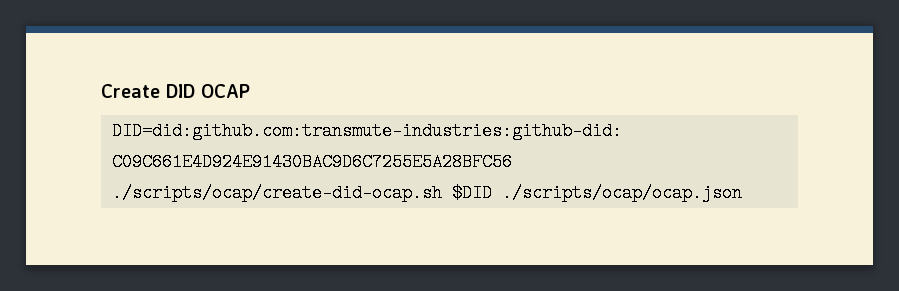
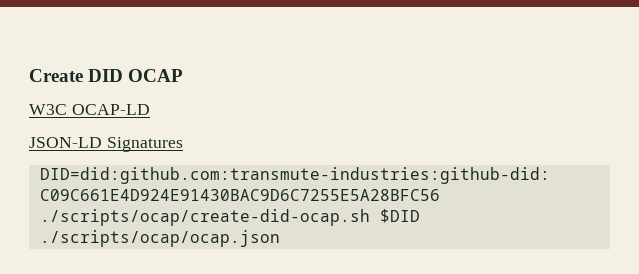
(250, 91) none -> [29,104,150,115] [29,137,183,152] // W3C OCAP-LD // JSON-LD Signatures

